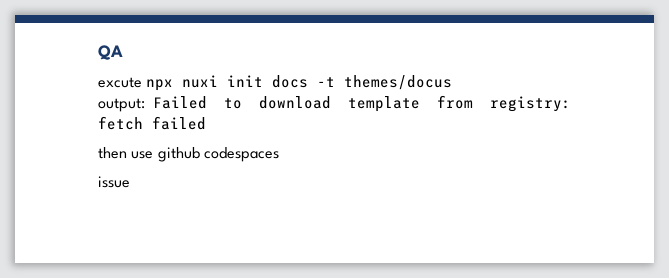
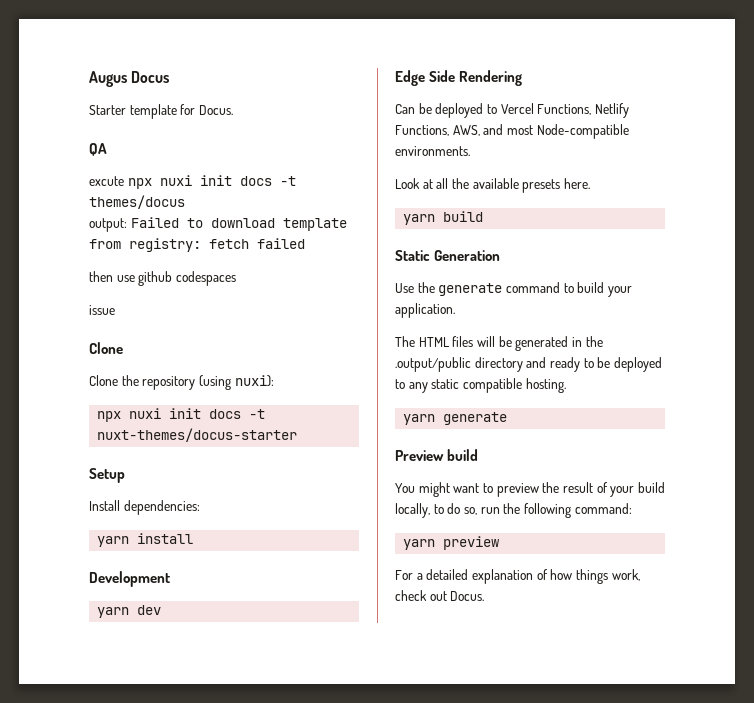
(98, 52) none -> [89,71,170,87] [89,104,233,119] Augus Docus // Starter template for Docus. //
(130, 182) none -> [89,342,123,354] [89,375,274,390] [97,408,266,422] [97,428,298,442] [89,468,125,483] [89,500,200,515] [97,533,194,547] [89,571,170,587] [97,605,162,618] [395,70,523,86] [395,103,629,118] [395,124,629,139] [395,146,470,156] [395,178,590,193] [403,211,484,225] [395,250,501,261] [395,282,632,297] [395,303,455,318] [395,336,603,351] [395,357,662,372] [395,378,566,393] [403,412,508,425] [395,449,479,461] [395,482,665,497] [395,503,632,518] [403,536,500,550] [395,569,640,584] [395,590,485,601] // Clone // Clone the repository (using nuxi): // npx nuxi init docs -t nuxt-themes/docus-starter // Setup // Install dependencies: // yarn install // Development // yarn dev // Edge Side Rendering // Can be deployed to Vercel Functions, Netlify Functions, AWS, and most Node-compatible environments. // Look at all the available presets here. // yarn build // Static Generation // Use the generate command to build your application. // The HTML files will be generated in the .output/public directory and ready to be deployed to any static compatible hosting. // yarn generate // Preview build // You might want to preview the result of your build locally, to do so, run the following command: // yarn preview // For a detailed explanation of how things work, check out Docus.

